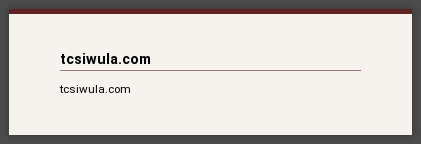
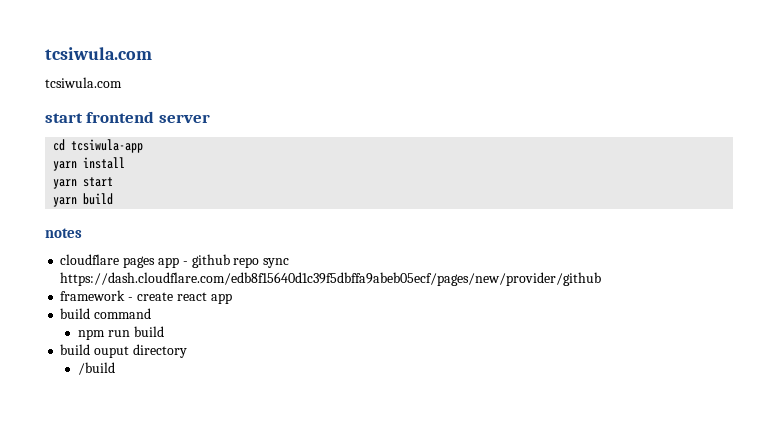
(131, 89) none -> [45,111,210,123] [53,139,144,153] [53,157,126,171] [53,177,114,189] [53,193,114,207] [45,228,82,238] [60,254,290,268] [60,272,602,286] [60,290,232,304] [60,308,152,319] [78,326,164,340] [60,344,187,358] [78,362,116,375] // start frontend server // cd tcsiwula-app // yarn install // yarn start // yarn build // notes // cloudflare pages app - github repo sync https://dash.cloudflare.com/edb8f15640d1c39f5dbffa9abeb05ecf/pages/new/provider/github // framework - create react app // build command // npm run build // build ouput directory // /build

